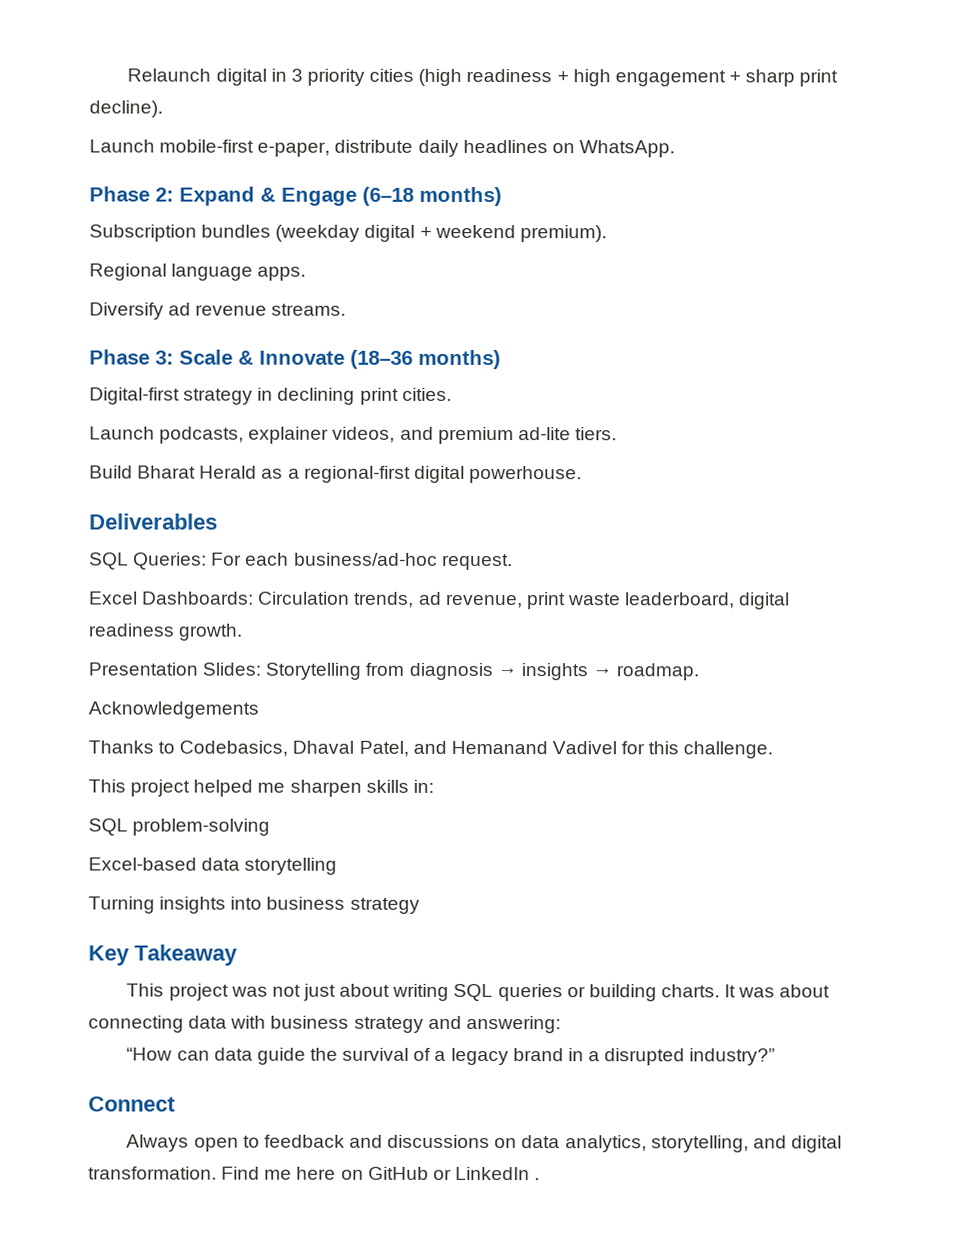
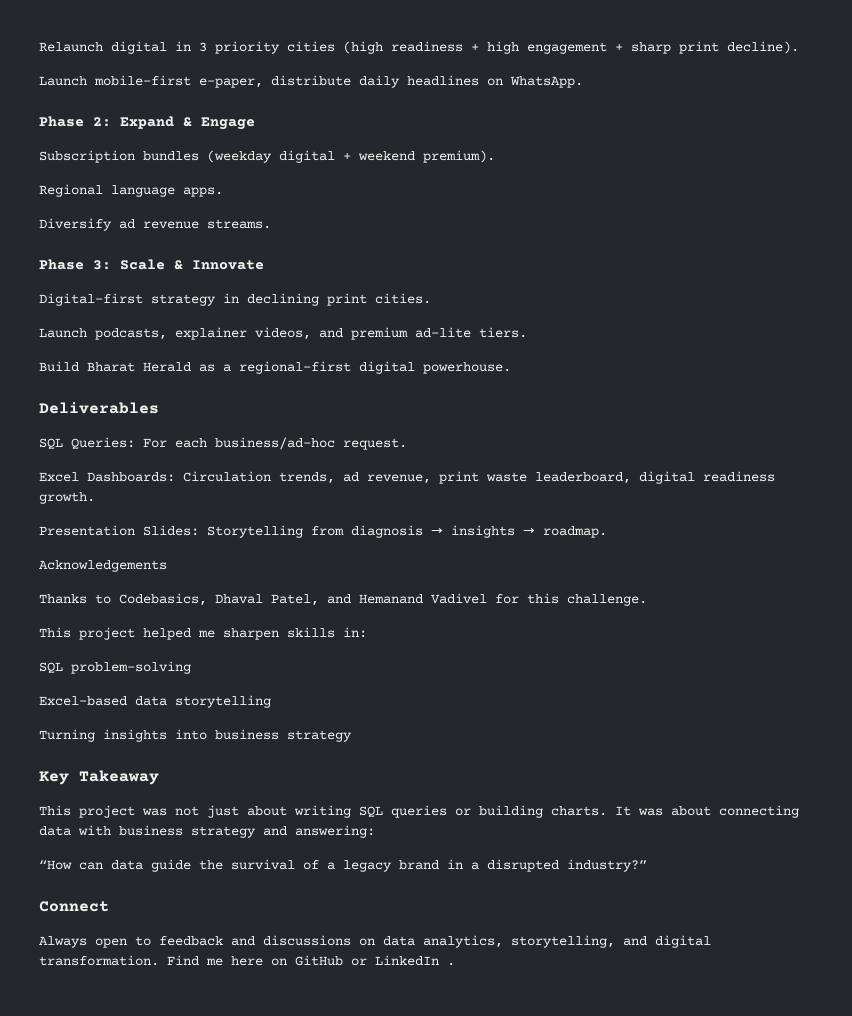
[362,186,502,207] (6–18 months) -> (255, 123) none
[350,349,501,370] (18–36 months) -> (264, 265) none

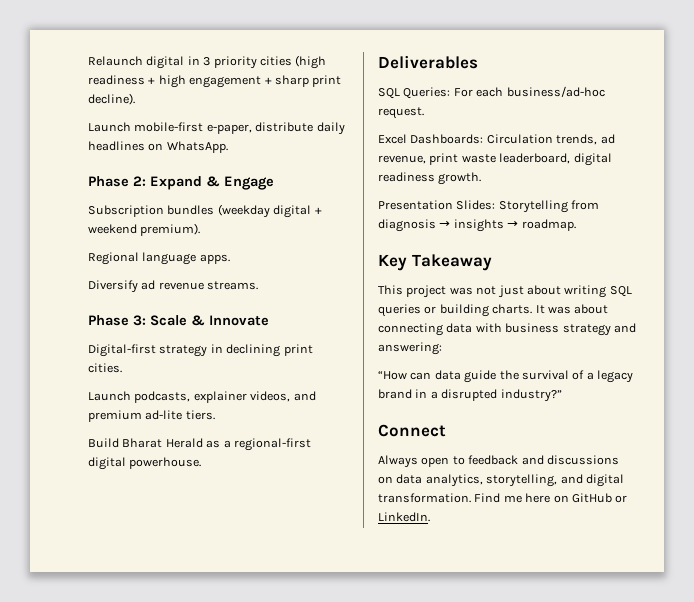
[39,560,167,572] [39,593,647,606] [39,627,367,640] [39,661,191,674] [39,695,271,708] [39,729,352,742] // Acknowledgements // Thanks to Codebasics, Dhaval Patel, and Hemanand Vadivel for this challenge. // This project helped me sharpen skills in: // SQL problem-solving // Excel-based data storytelling // Turning insights into business strategy -> (576, 225) none
[375,955,455,966] LinkedIn . -> [378,512,430,522] LinkedIn.

